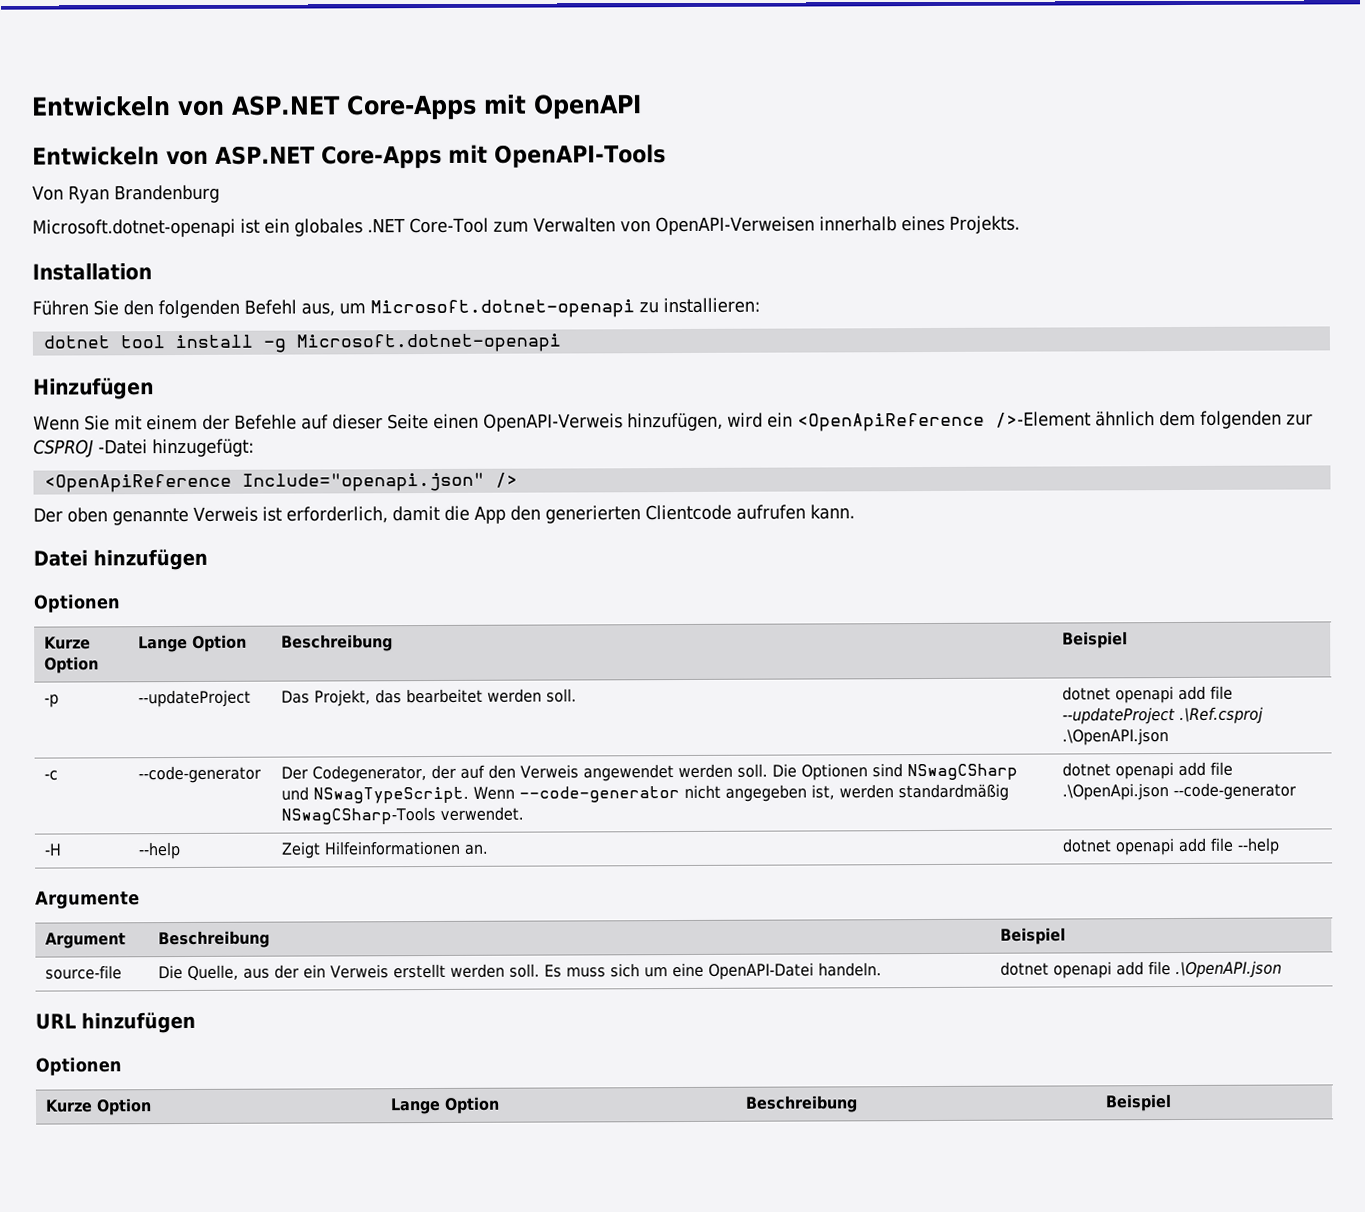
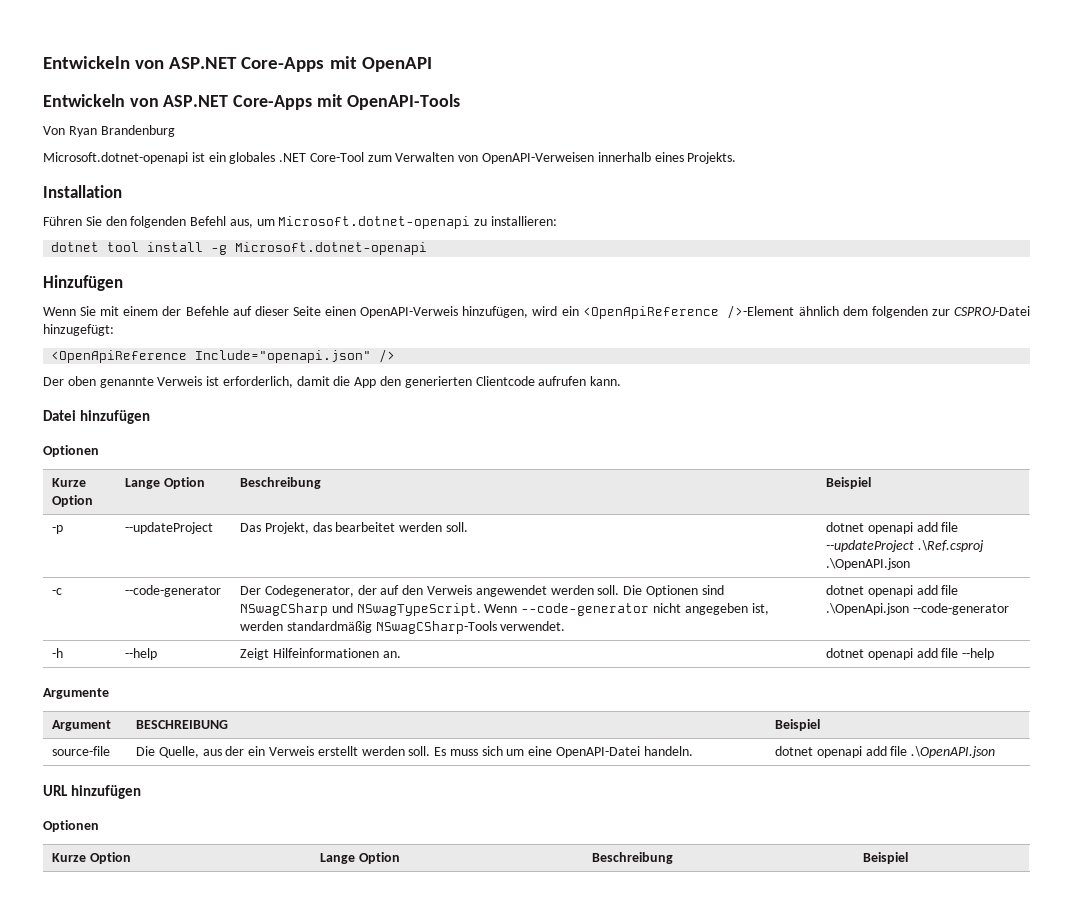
[33,439,148,458] CSPROJ -Datei -> [953,306,1030,316] CSPROJ-Datei
[44,843,62,856] -H -> [52,648,64,658] -h
[158,930,271,949] Beschreibung -> [136,720,229,729] BESCHREIBUNG

